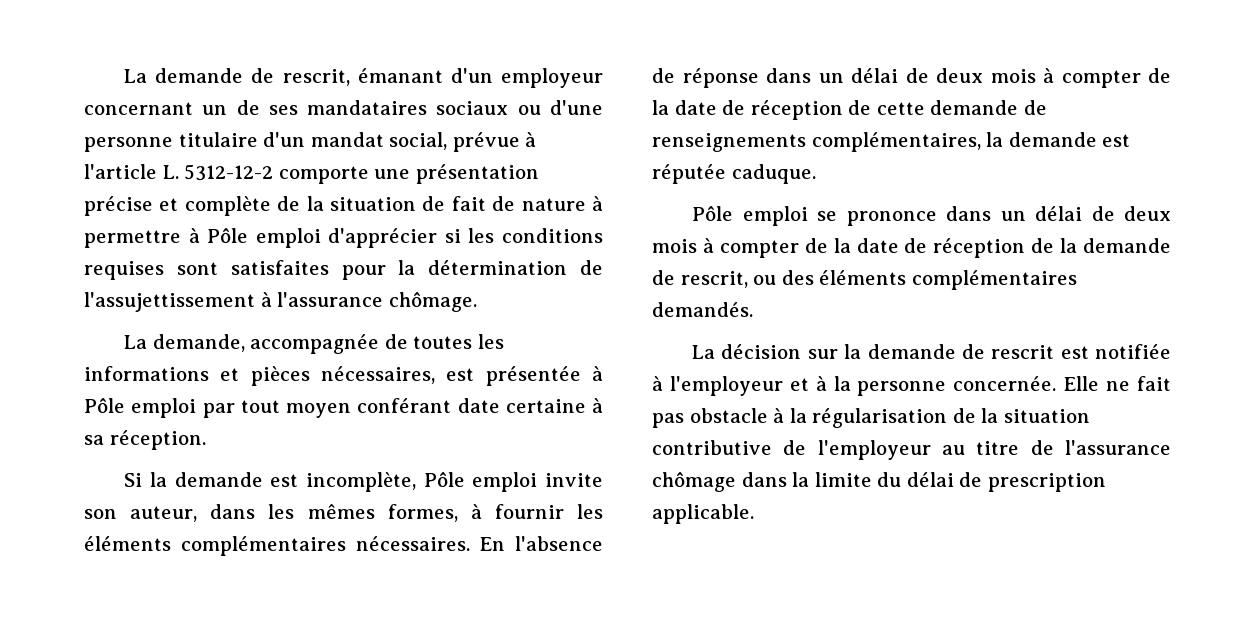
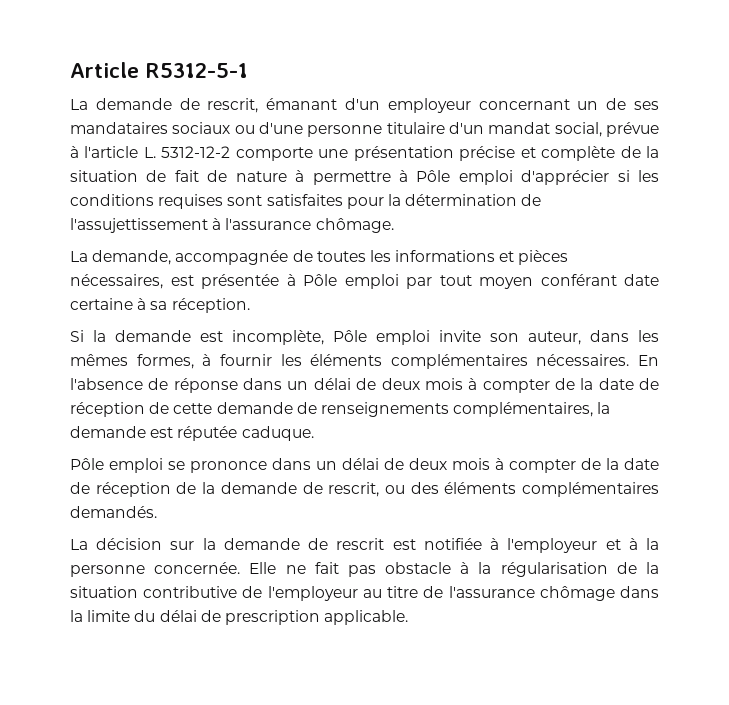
(124, 76) none -> [70,62,248,78] Article R5312-5-1 //

